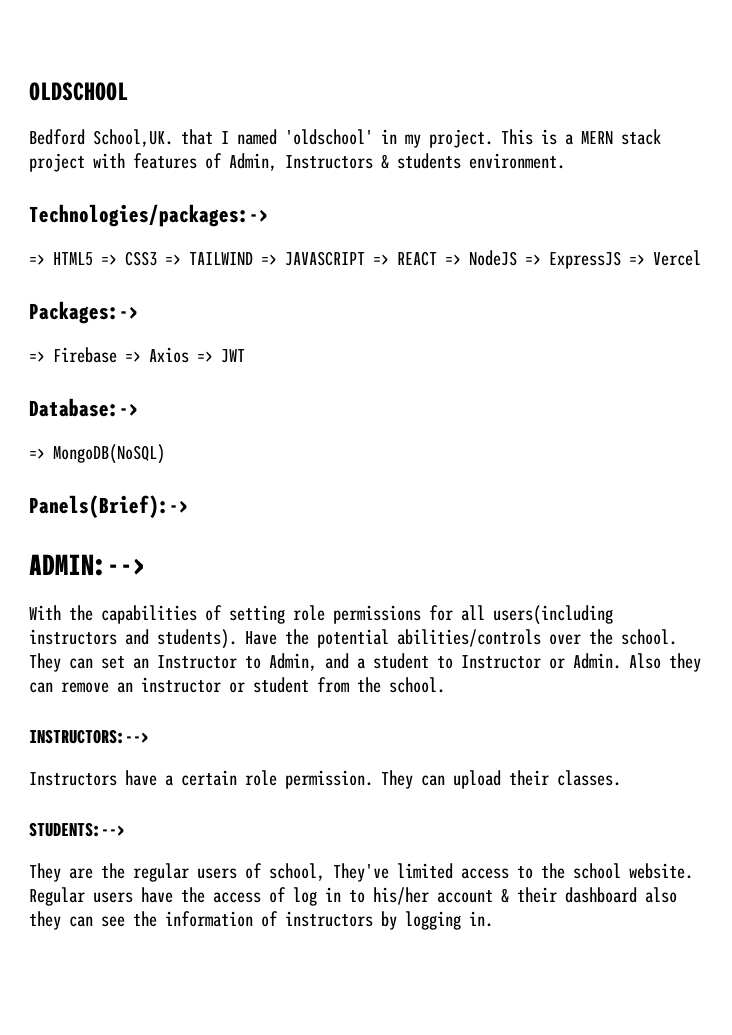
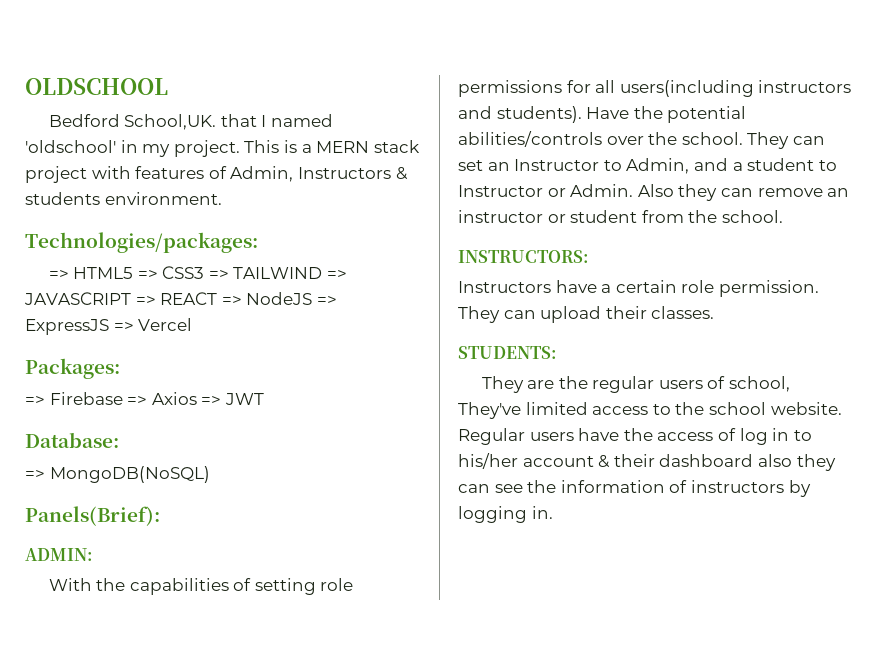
[29,204,269,227] Technologies/packages:-> -> [25,232,258,253] Technologies/packages:
[29,301,139,324] Packages:-> -> [25,358,120,379] Packages:
[29,398,139,417] Database:-> -> [25,432,119,448] Database:
[29,495,189,518] [29,554,146,576] Panels(Brief):-> // ADMIN:--> -> [25,506,160,526] [25,548,93,561] Panels(Brief): // ADMIN:
[29,729,149,744] INSTRUCTORS:--> -> [458,250,589,263] INSTRUCTORS:
[29,822,125,837] STUDENTS:--> -> [458,346,557,359] STUDENTS:

